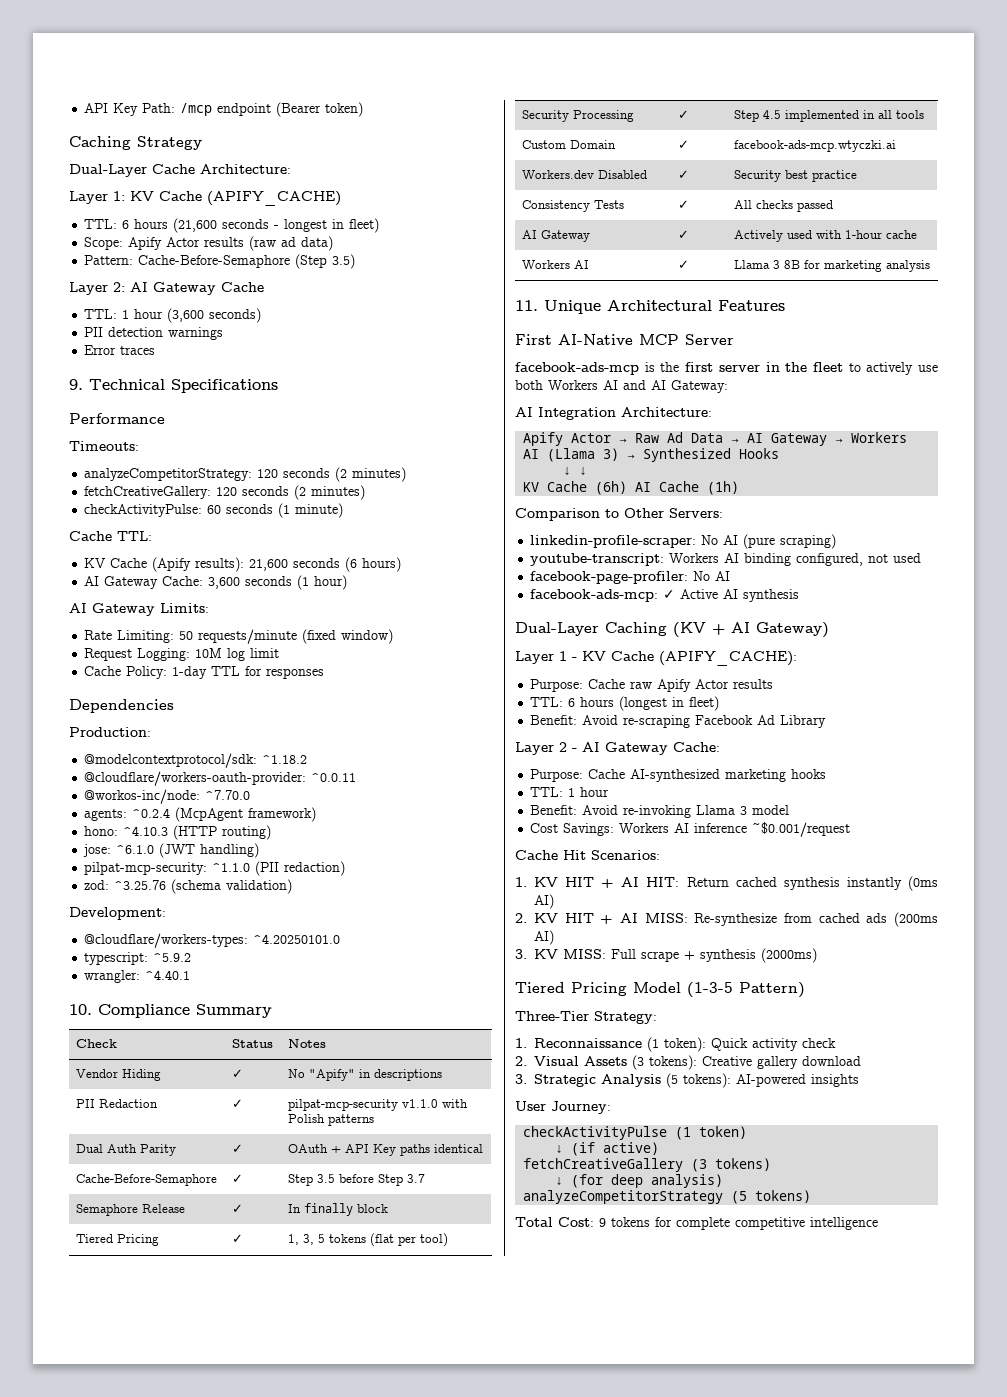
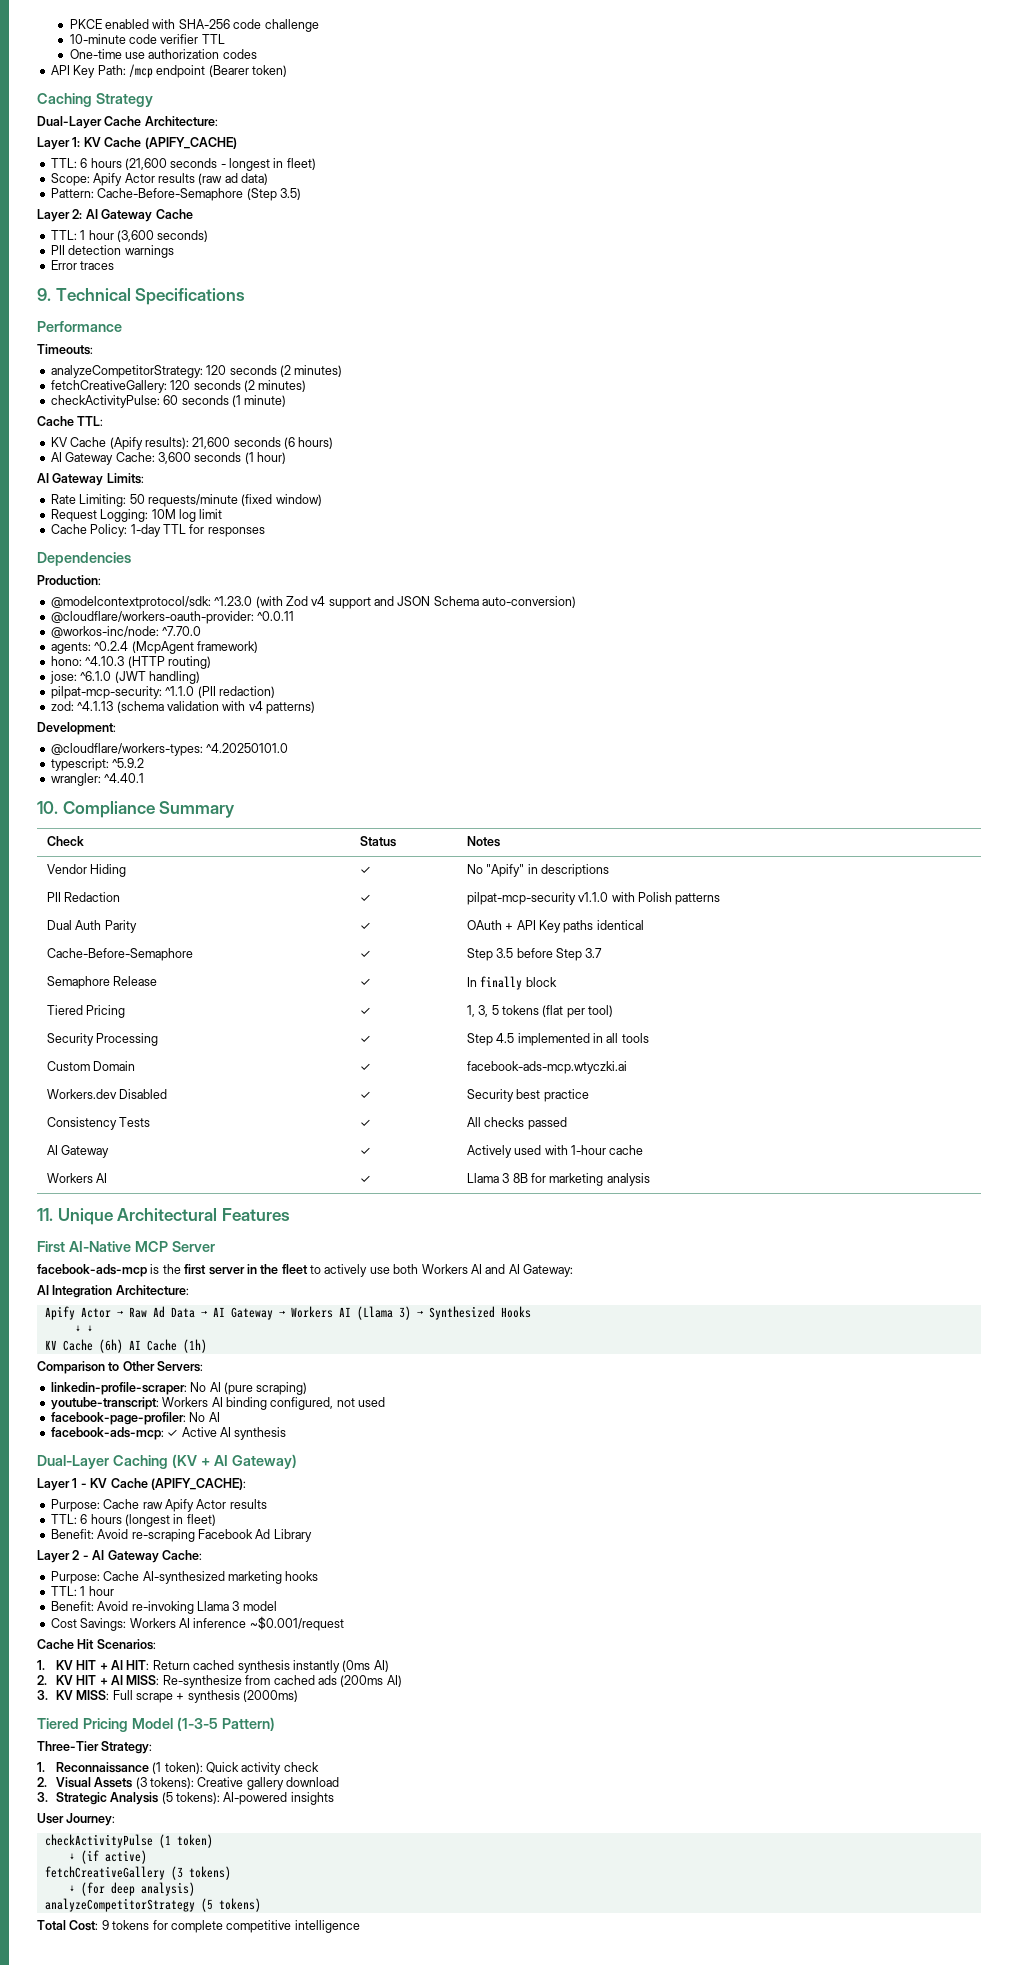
(84, 108) none -> [69,19,319,32] [69,34,225,44] [69,49,257,59] PKCE enabled with SHA-256 code challenge // 10-minute code verifier TTL // One-time use authorization codes //
[262,755,308,764] ^1.18.2 -> [214,596,577,609] ^1.23.0 (with Zod v4 support and JSON Schema auto-conversion)
[114,879,293,894] ^3.25.76 (schema validation) -> [77,701,315,714] ^4.1.13 (schema validation with v4 patterns)

